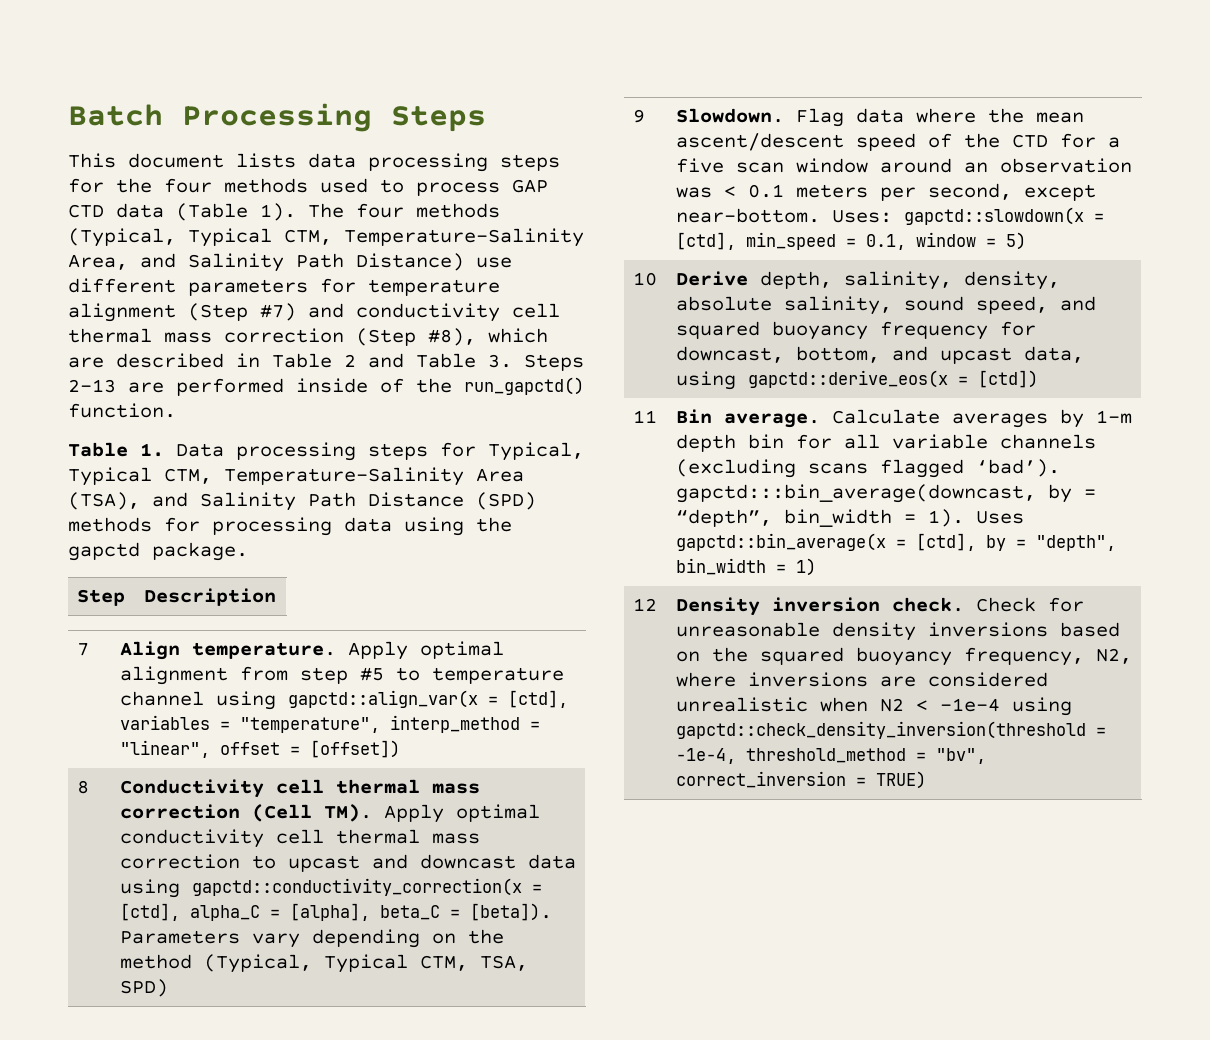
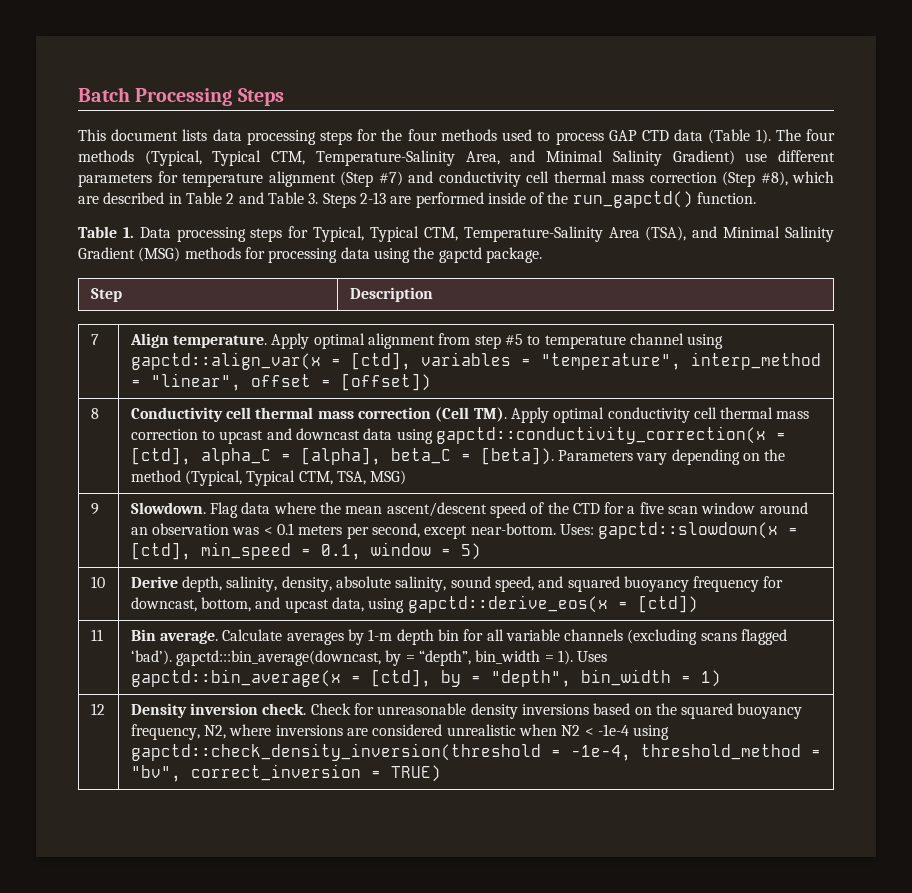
[188,253,464,272] Salinity Path Distance) -> [546,150,735,166] Minimal Salinity Gradient)
[200,492,536,511] Salinity Path Distance (SPD) -> [723,226,834,242] [78,247,181,262] Minimal Salinity Gradient (MSG)
[120,979,169,997] SPD) -> [370,470,407,485] MSG)

